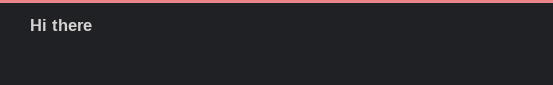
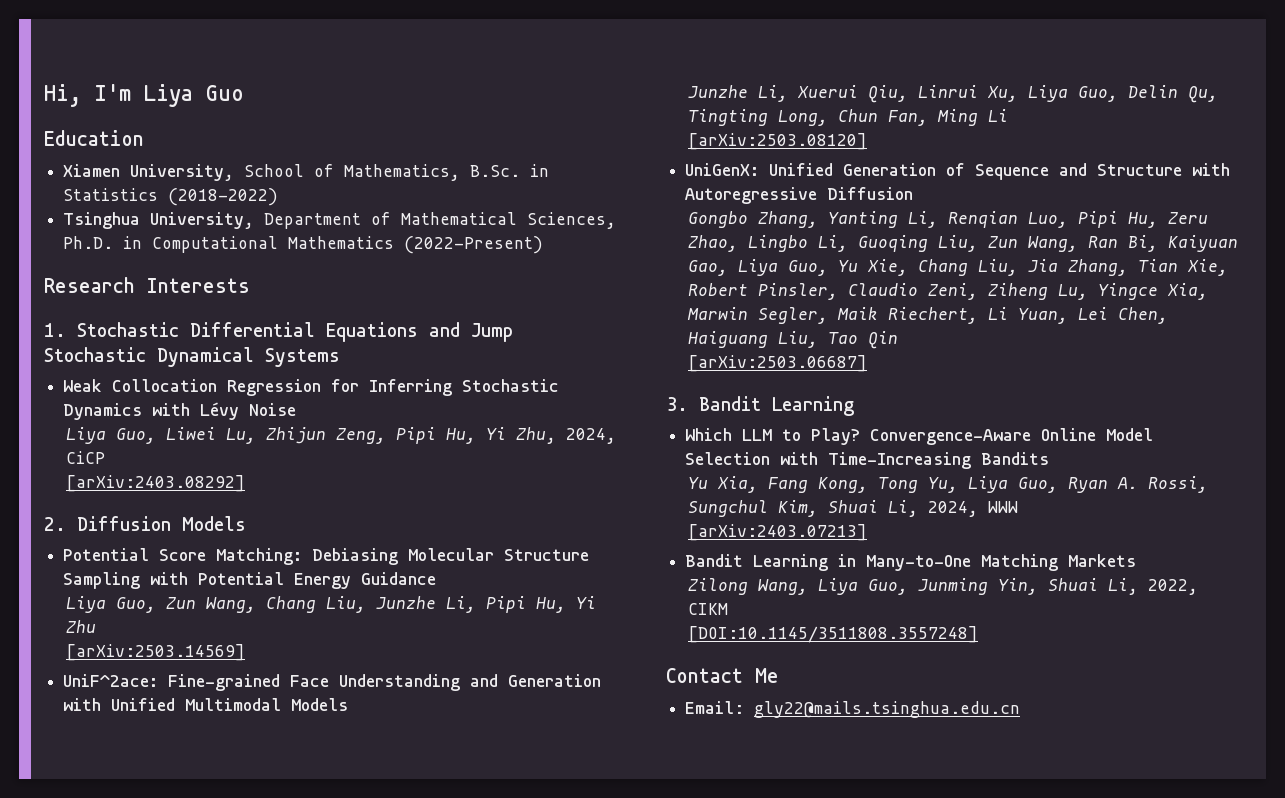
[30,19,92,31] Hi there -> [44,84,244,107] [44,130,144,146] [63,164,550,181] [63,188,279,206] [63,212,617,229] [63,236,544,254] [44,277,250,293] [44,322,513,342] [44,347,340,367] [63,379,560,396] [63,402,297,420] [66,427,617,444] [66,451,106,464] [66,475,246,492] [44,516,246,531] [63,548,590,565] [63,572,437,589] [66,596,597,613] [66,620,97,633] [66,644,246,661] [63,674,602,691] [63,698,349,711] [688,85,1219,103] [688,109,1009,126] [688,133,868,150] [685,163,1231,180] [685,187,914,204] [688,211,1209,228] [688,235,1239,252] [688,259,1229,276] [688,283,1209,300] [687,307,1169,324] [688,331,899,349] [688,355,868,372] [666,396,854,416] [685,428,1154,445] [685,452,1050,469] [688,476,1209,493] [688,500,1019,517] [688,524,868,541] [685,554,1137,571] [688,578,1199,595] [688,603,729,615] [688,626,979,643] [666,668,779,683] [685,701,1021,718] Hi, I'm Liya Guo // Education // Xiamen University, School of Mathematics, B.Sc. in Statistics (2018-2022) // Tsinghua University, Department of Mathematical Sciences, Ph.D. in Computational Mathematics (2022-Present) // Research Interests // 1. Stochastic Differential Equations and Jump Stochastic Dynamical Systems // Weak Collocation Regression for Inferring Stochastic Dynamics with Lévy Noise // Liya Guo, Liwei Lu, Zhijun Zeng, Pipi Hu, Yi Zhu, 2024, CiCP // [arXiv:2403.08292] // 2. Diffusion Models // Potential Score Matching: Debiasing Molecular Structure Sampling with Potential Energy Guidance // Liya Guo, Zun Wang, Chang Liu, Junzhe Li, Pipi Hu, Yi Zhu // [arXiv:2503.14569] // UniF^2ace: Fine-grained Face Understanding and Generation with Unified Multimodal Models // Junzhe Li, Xuerui Qiu, Linrui Xu, Liya Guo, Delin Qu, Tingting Long, Chun Fan, Ming Li // [arXiv:2503.08120] // UniGenX: Unified Generation of Sequence and Structure with Autoregressive Diffusion // Gongbo Zhang, Yanting Li, Renqian Luo, Pipi Hu, Zeru Zhao, Lingbo Li, Guoqing Liu, Zun Wang, Ran Bi, Kaiyuan Gao, Liya Guo, Yu Xie, Chang Liu, Jia Zhang, Tian Xie, Robert Pinsler, Claudio Zeni, Ziheng Lu, Yingce Xia, Marwin Segler, Maik Riechert, Li Yuan, Lei Chen, Haiguang Liu, Tao Qin // [arXiv:2503.06687] // 3. Bandit Learning // Which LLM to Play? Convergence-Aware Online Model Selection with Time-Increasing Bandits // Yu Xia, Fang Kong, Tong Yu, Liya Guo, Ryan A. Rossi, Sungchul Kim, Shuai Li, 2024, WWW // [arXiv:2403.07213] // Bandit Learning in Many-to-One Matching Markets // Zilong Wang, Liya Guo, Junming Yin, Shuai Li, 2022, CIKM // [DOI:10.1145/3511808.3557248] // Contact Me // Email: gly22@mails.tsinghua.edu.cn

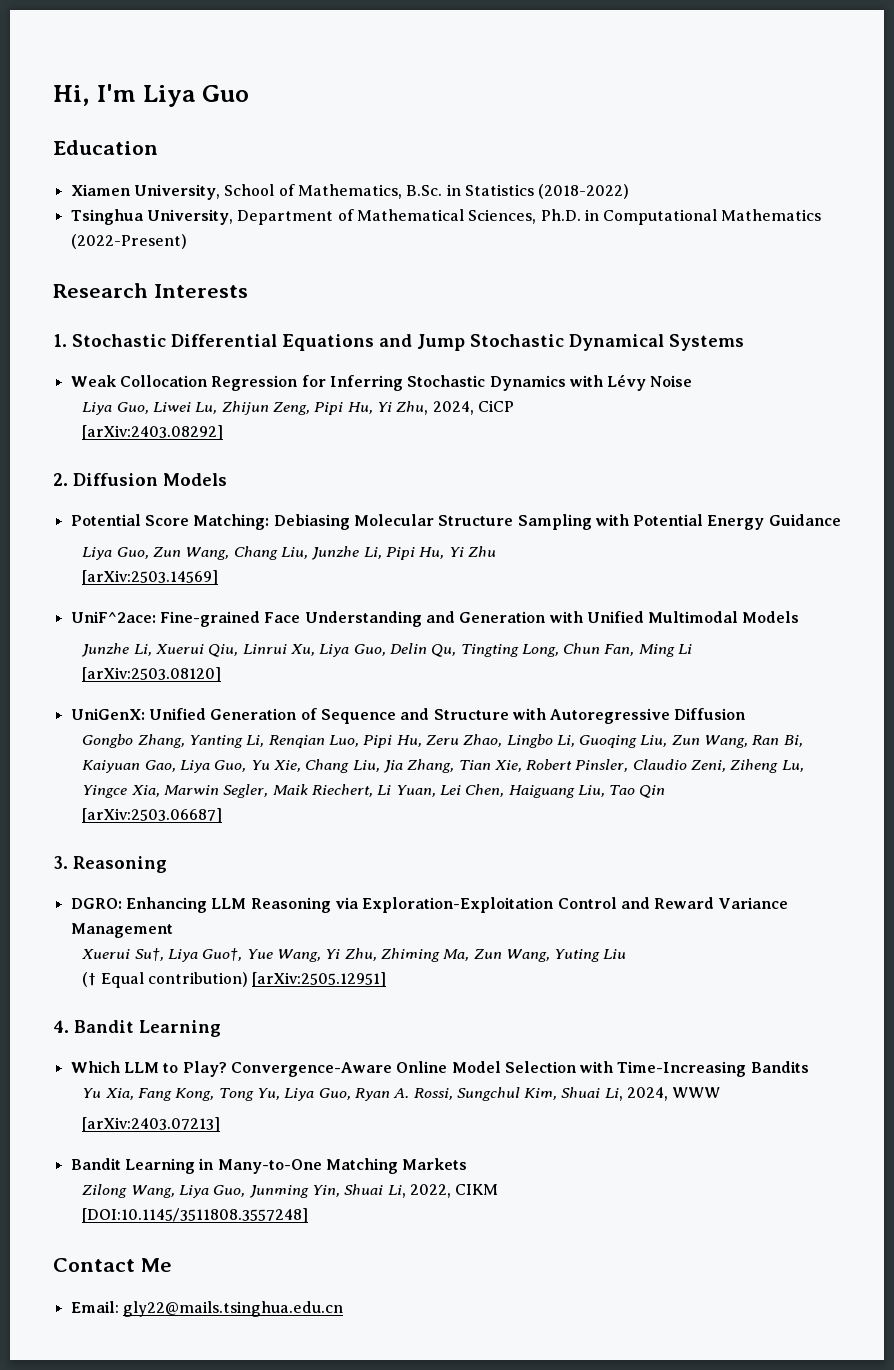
(688, 404) none -> [73,856,167,873] [70,897,789,913] [70,923,173,938] [82,948,627,962] [82,972,387,988] [53,1020,69,1033] Reasoning // DGRO: Enhancing LLM Reasoning via Exploration-Exploitation Control and Reward Variance Management // Xuerui Su†, Liya Guo†, Yue Wang, Yi Zhu, Zhiming Ma, Zun Wang, Yuting Liu // († Equal contribution) [arXiv:2505.12951] // 4.

